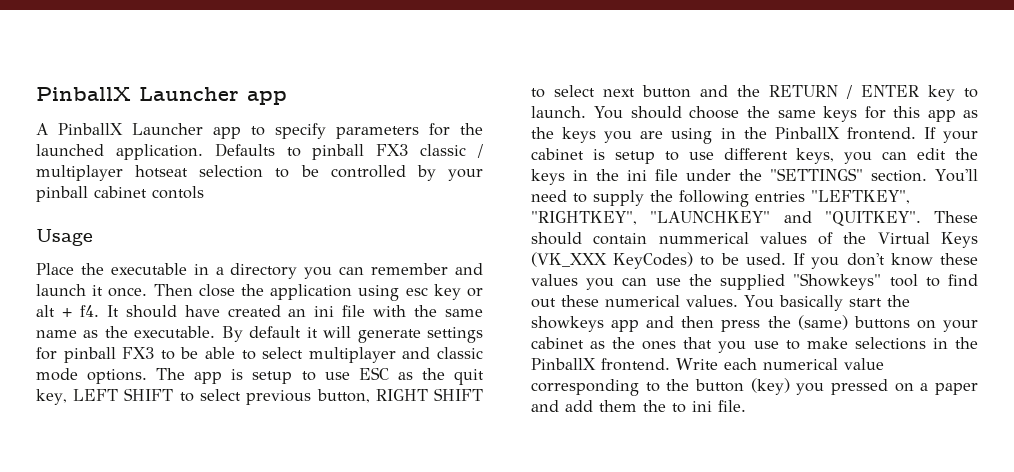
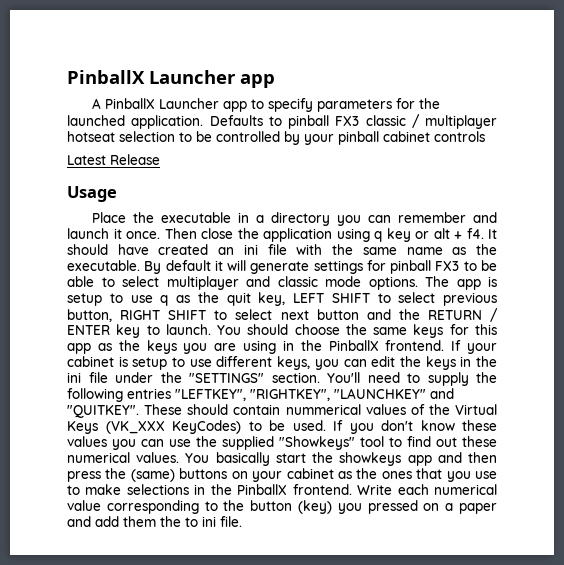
[152,186,204,199] contols -> [434,131,485,142] [67,154,160,165] controls // Latest Release
[405,287,428,296] esc -> [374,231,382,242] q
[358,367,389,380] ESC -> [160,295,169,306] q

